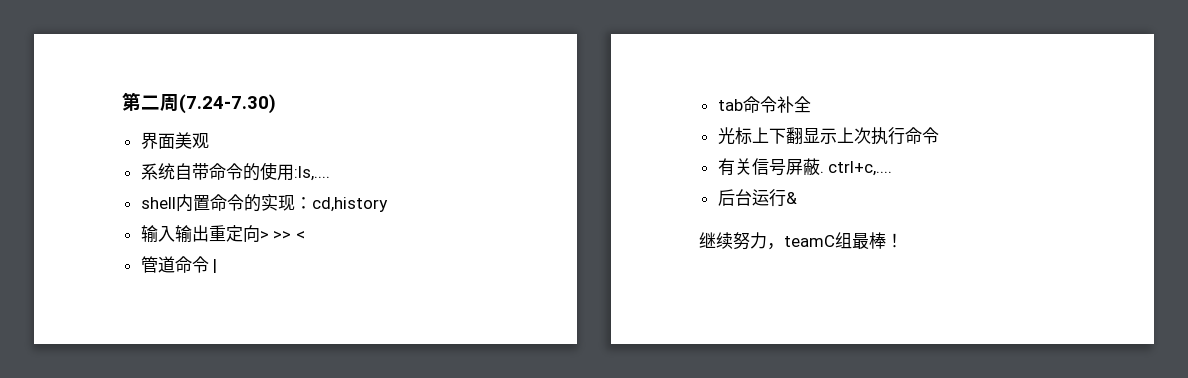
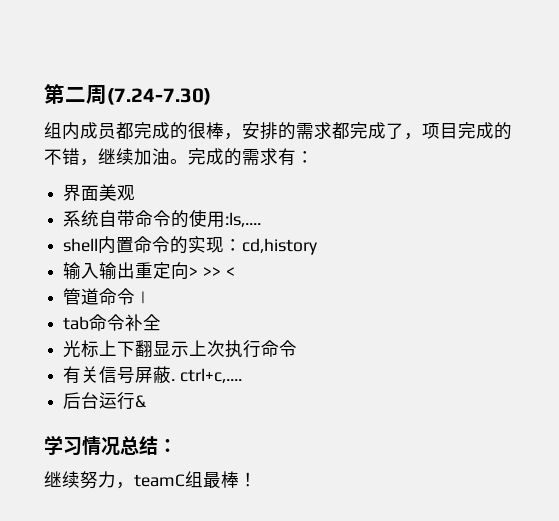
(276, 104) none -> [44,122,512,140] [44,148,314,166] // 组内成员都完成的很棒，安排的需求都完成了，项目完成的不错，继续加油。完成的需求有：
(797, 198) none -> [44,435,177,456] // 学习情况总结：

